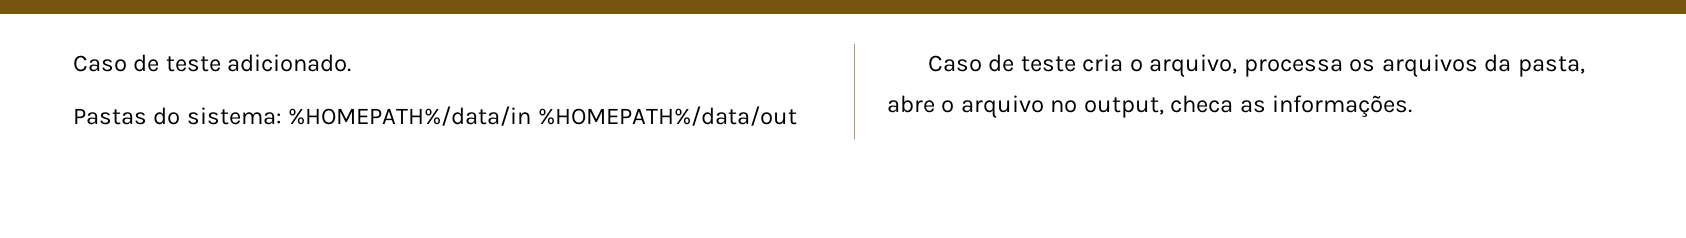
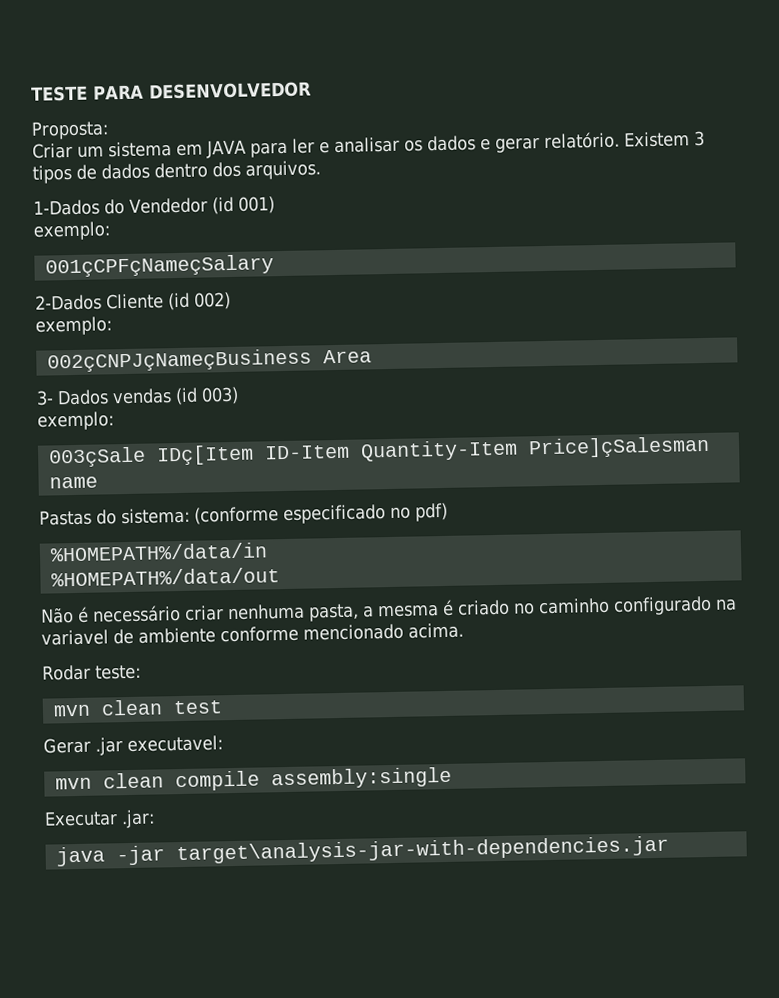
[73,54,352,72] Caso de teste adicionado. -> [31,81,312,102] [31,120,109,140] [32,130,705,159] [32,160,321,184] [33,196,275,216] [33,221,111,241] [44,254,274,278] [35,291,231,311] [35,316,112,336] [46,348,372,373] [36,386,239,406] [37,411,114,431] [47,435,710,468] [48,476,98,489] TESTE PARA DESENVOLVEDOR // Proposta: // Criar um sistema em JAVA para ler e analisar os dados e gerar relatório. Existem 3 tipos de dados dentro dos arquivos. // 1-Dados do Vendedor (id 001) // exemplo: // 001çCPFçNameçSalary // 2-Dados Cliente (id 002) // exemplo: // 002çCNPJçNameçBusiness Area // 3- Dados vendas (id 003) // exemplo: // 003çSale IDç[Item ID-Item Quantity-Item Price]çSalesman name
(282, 116) none -> [193,502,448,525] (conforme especificado no pdf) //
(532, 116) none -> (268, 552) //
[927,54,1585,77] [887,95,1413,118] Caso de teste cria o arquivo, processa os arquivos da pasta, abre o arquivo no output, checa as informações. -> [41,595,737,624] [41,622,464,646] [42,664,141,681] [52,699,223,717] [43,735,223,756] [54,766,452,792] [44,809,155,829] [55,835,669,867] Não é necessário criar nenhuma pasta, a mesma é criado no caminho configurado na variavel de ambiente conforme mencionado acima. // Rodar teste: // mvn clean test // Gerar .jar executavel: // mvn clean compile assembly:single // Executar .jar: // java -jar target\analysis-jar-with-dependencies.jar

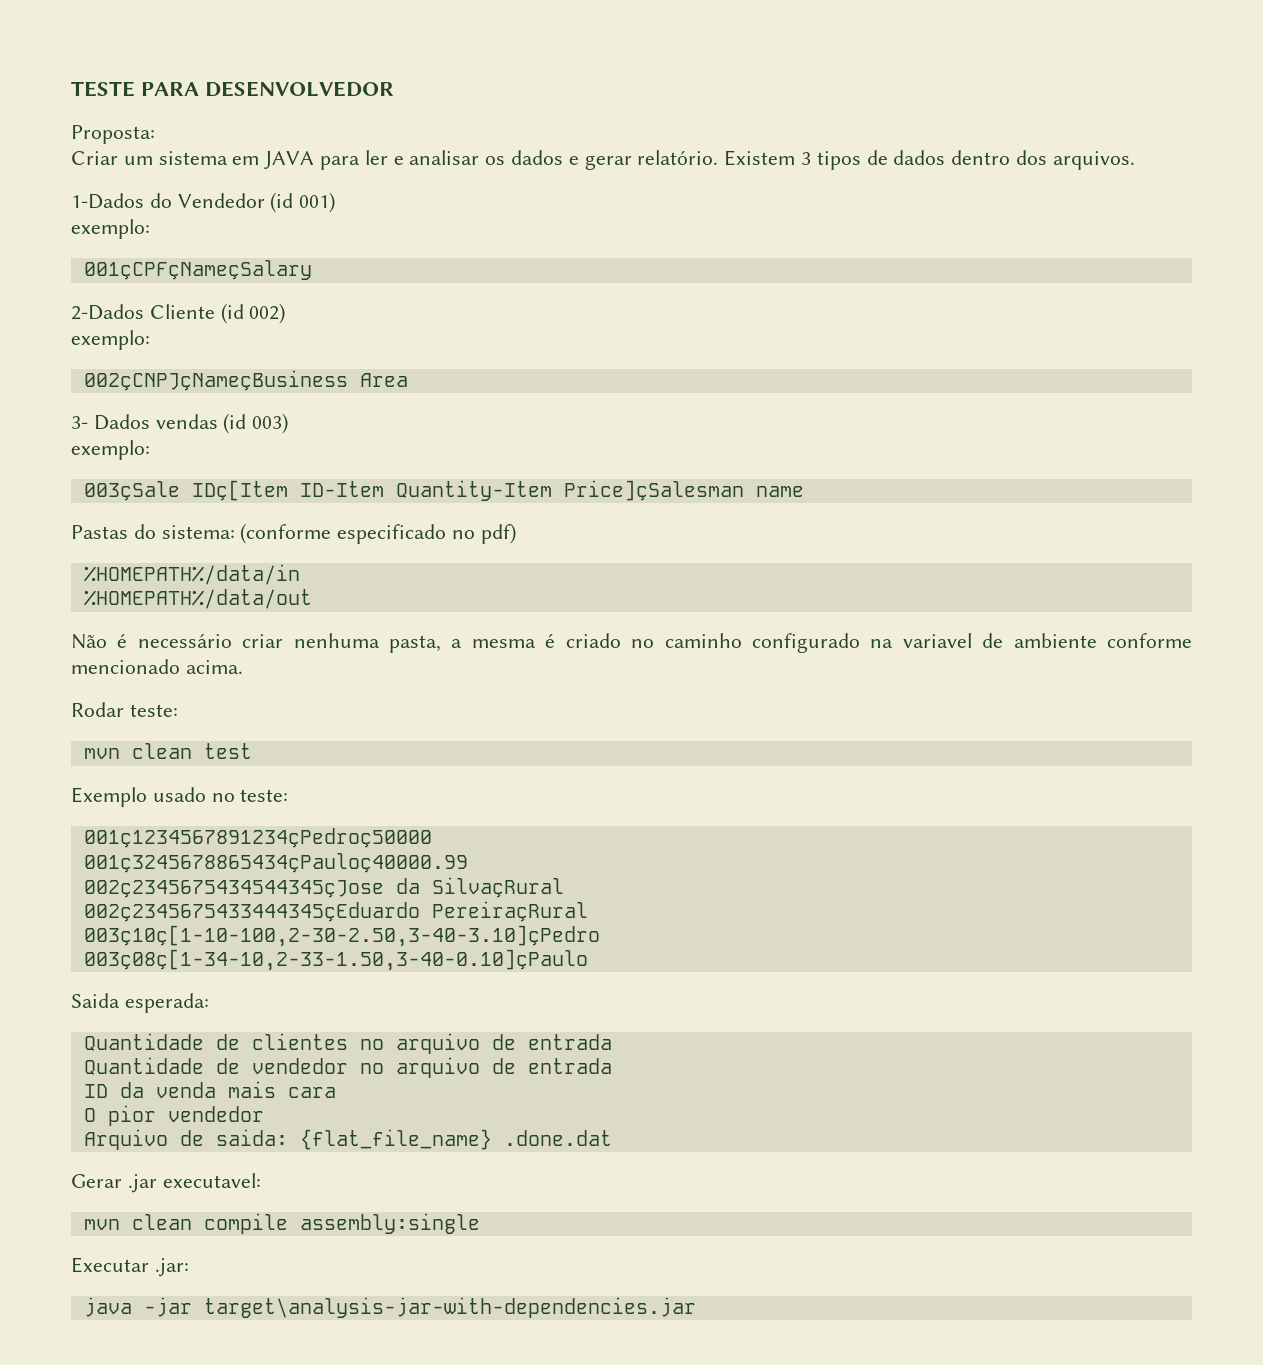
(223, 707) none -> [71,787,289,807] [83,828,432,848] [83,853,468,873] [83,877,564,898] [83,901,588,922] [83,925,600,947] [83,949,588,971] [71,993,209,1013] [83,1033,612,1054] [83,1057,612,1078] [83,1081,336,1098] [83,1105,264,1126] [83,1129,612,1150] // Exemplo usado no teste: // 001ç1234567891234çPedroç50000 // 001ç3245678865434çPauloç40000.99 // 002ç2345675434544345çJose da SilvaçRural // 002ç2345675433444345çEduardo PereiraçRural // 003ç10ç[1-10-100,2-30-2.50,3-40-3.10]çPedro // 003ç08ç[1-34-10,2-33-1.50,3-40-0.10]çPaulo // Saida esperada: // Quantidade de clientes no arquivo de entrada // Quantidade de vendedor no arquivo de entrada // ID da venda mais cara // O pior vendedor // Arquivo de saida: {flat_file_name} .done.dat

